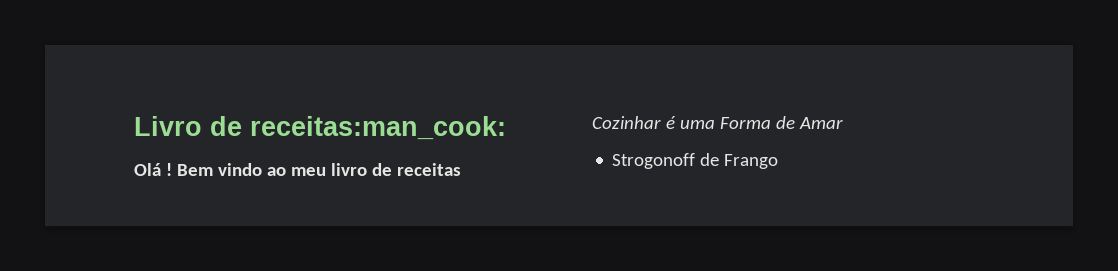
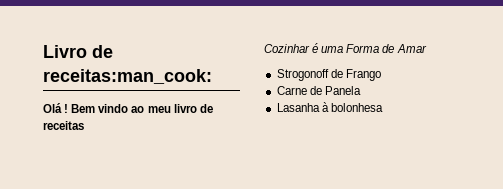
(779, 161) none -> [276,86,361,95] [276,102,383,112] // Carne de Panela // Lasanha à bolonhesa

